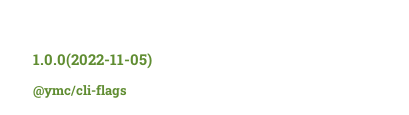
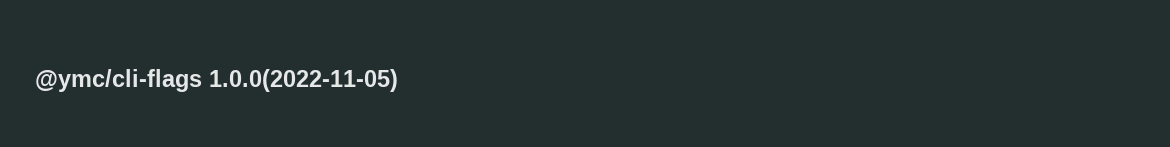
(33, 61) none -> [35,69,202,92] @ymc/cli-flags
[33,84,127,98] // @ymc/cli-flags -> (398, 80) none

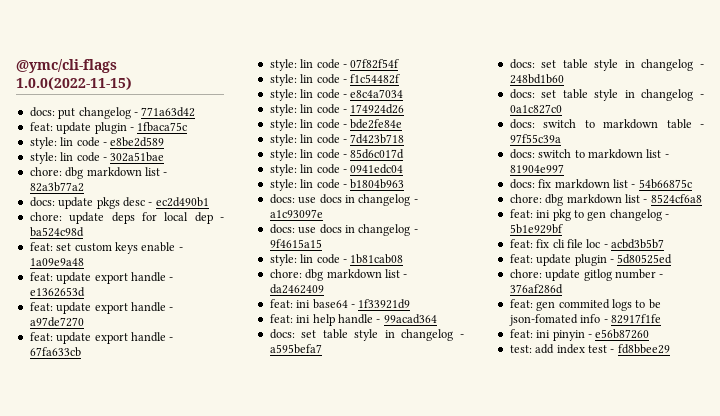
[209,69,398,92] 1.0.0(2022-11-05) -> [16,77,132,90] [29,107,196,119] [29,122,188,134] [29,137,165,149] [29,152,165,164] [29,167,168,179] [29,182,84,192] [29,197,209,209] [29,212,224,224] [29,227,84,237] [29,242,183,254] [29,258,84,266] [29,272,174,284] [29,287,85,297] [29,302,174,314] [29,317,84,327] [29,332,174,344] [29,347,81,357] [269,59,400,71] [269,74,401,86] [269,89,404,101] [269,104,405,116] [269,119,403,131] [269,134,405,146] [269,149,405,161] [269,164,404,176] [269,179,405,191] [269,194,418,206] [269,209,323,218] [269,224,418,236] [269,239,322,248] [269,254,404,266] [269,269,408,281] [269,284,324,294] [269,299,411,309] [269,314,437,326] [269,329,464,341] [269,344,322,354] [509,59,704,71] [509,74,564,84] [509,89,704,101] [509,104,562,114] [509,119,704,129] [509,134,561,143] [509,149,669,159] [509,164,564,173] [509,179,692,189] [509,194,702,206] [509,209,669,221] [509,224,563,234] [509,239,664,249] [509,254,673,266] [509,269,664,281] [509,284,563,294] [509,299,661,311] [508,314,661,326] [509,329,650,341] [509,344,670,354] 1.0.0(2022-11-15) // docs: put changelog - 771a63d42 // feat: update plugin - 1fbaca75c // style: lin code - e8be2d589 // style: lin code - 302a51bae // chore: dbg markdown list - 82a3b77a2 // docs: update pkgs desc - ec2d490b1 // chore: update deps for local dep - ba524c98d // feat: set custom keys enable - 1a09e9a48 // feat: update export handle - e1362653d // feat: update export handle - a97de7270 // feat: update export handle - 67fa633cb // style: lin code - 07f82f54f // style: lin code - f1c54482f // style: lin code - e8c4a7034 // style: lin code - 174924d26 // style: lin code - bde2fe84e // style: lin code - 7d423b718 // style: lin code - 85d6c017d // style: lin code - 0941edc04 // style: lin code - b1804b963 // docs: use docs in changelog - a1c93097e // docs: use docs in changelog - 9f4615a15 // style: lin code - 1b81cab08 // chore: dbg markdown list - da2462409 // feat: ini base64 - 1f33921d9 // feat: ini help handle - 99acad364 // docs: set table style in changelog - a595befa7 // docs: set table style in changelog - 248bd1b60 // docs: set table style in changelog - 0a1c827c0 // docs: switch to markdown table - 97f55c39a // docs: switch to markdown list - 81904e997 // docs: fix markdown list - 54b66875c // chore: dbg markdown list - 8524cf6a8 // feat: ini pkg to gen changelog - 5b1e929bf // feat: fix cli file loc - acbd3b5b7 // feat: update plugin - 5d80525ed // chore: update gitlog number - 376af286d // feat: gen commited logs to be json-fomated info - 82917f1fe // feat: ini pinyin - e56b87260 // test: add index test - fd8bbee29

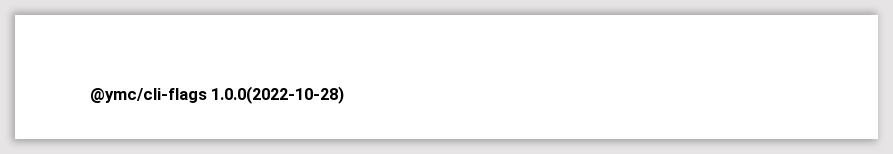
[16,77,132,90] [29,107,196,119] [29,122,188,134] [29,137,165,149] [29,152,165,164] [29,167,168,179] [29,182,84,192] [29,197,209,209] [29,212,224,224] [29,227,84,237] [29,242,183,254] [29,258,84,266] [29,272,174,284] [29,287,85,297] [29,302,174,314] [29,317,84,327] [29,332,174,344] [29,347,81,357] [269,59,400,71] [269,74,401,86] [269,89,404,101] [269,104,405,116] [269,119,403,131] [269,134,405,146] [269,149,405,161] [269,164,404,176] [269,179,405,191] [269,194,418,206] [269,209,323,218] [269,224,418,236] [269,239,322,248] [269,254,404,266] [269,269,408,281] [269,284,324,294] [269,299,411,309] [269,314,437,326] [269,329,464,341] [269,344,322,354] [509,59,704,71] [509,74,564,84] [509,89,704,101] [509,104,562,114] [509,119,704,129] [509,134,561,143] [509,149,669,159] [509,164,564,173] [509,179,692,189] [509,194,702,206] [509,209,669,221] [509,224,563,234] [509,239,664,249] [509,254,673,266] [509,269,664,281] [509,284,563,294] [509,299,661,311] [508,314,661,326] [509,329,650,341] [509,344,670,354] 1.0.0(2022-11-15) // docs: put changelog - 771a63d42 // feat: update plugin - 1fbaca75c // style: lin code - e8be2d589 // style: lin code - 302a51bae // chore: dbg markdown list - 82a3b77a2 // docs: update pkgs desc - ec2d490b1 // chore: update deps for local dep - ba524c98d // feat: set custom keys enable - 1a09e9a48 // feat: update export handle - e1362653d // feat: update export handle - a97de7270 // feat: update export handle - 67fa633cb // style: lin code - 07f82f54f // style: lin code - f1c54482f // style: lin code - e8c4a7034 // style: lin code - 174924d26 // style: lin code - bde2fe84e // style: lin code - 7d423b718 // style: lin code - 85d6c017d // style: lin code - 0941edc04 // style: lin code - b1804b963 // docs: use docs in changelog - a1c93097e // docs: use docs in changelog - 9f4615a15 // style: lin code - 1b81cab08 // chore: dbg markdown list - da2462409 // feat: ini base64 - 1f33921d9 // feat: ini help handle - 99acad364 // docs: set table style in changelog - a595befa7 // docs: set table style in changelog - 248bd1b60 // docs: set table style in changelog - 0a1c827c0 // docs: switch to markdown table - 97f55c39a // docs: switch to markdown list - 81904e997 // docs: fix markdown list - 54b66875c // chore: dbg markdown list - 8524cf6a8 // feat: ini pkg to gen changelog - 5b1e929bf // feat: fix cli file loc - acbd3b5b7 // feat: update plugin - 5d80525ed // chore: update gitlog number - 376af286d // feat: gen commited logs to be json-fomated info - 82917f1fe // feat: ini pinyin - e56b87260 // test: add index test - fd8bbee29 -> [211,86,345,104] 1.0.0(2022-10-28)

